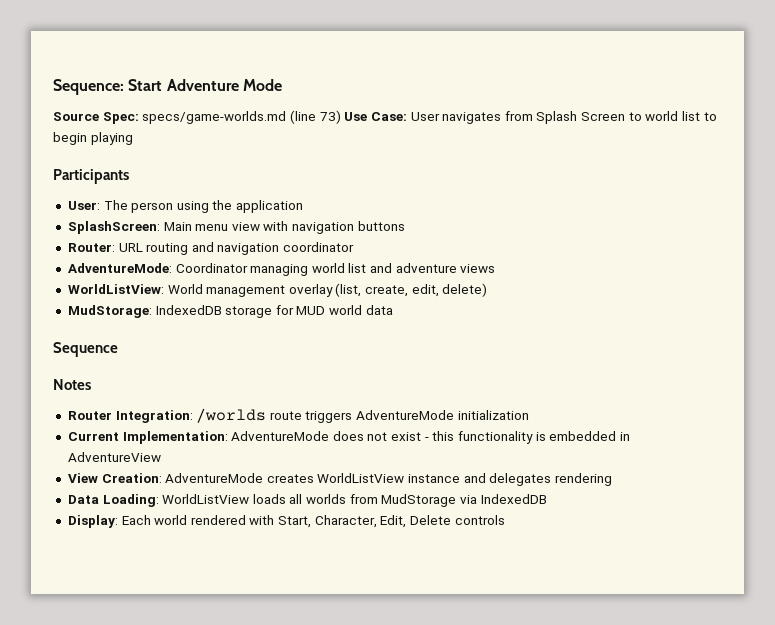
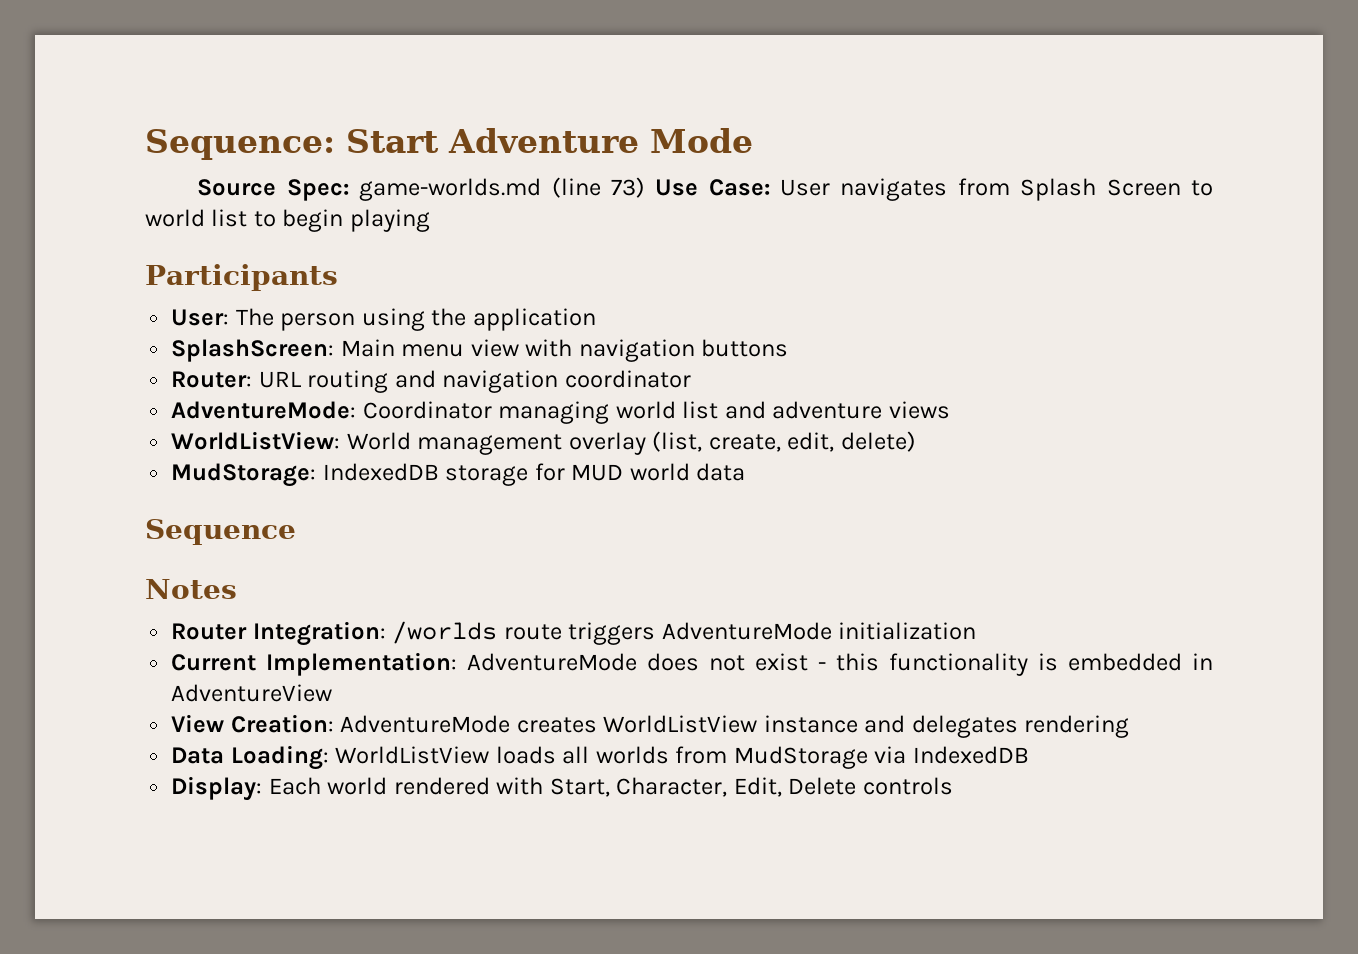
[142,111,287,124] specs/game-worlds.md -> [359,178,542,201] game-worlds.md

